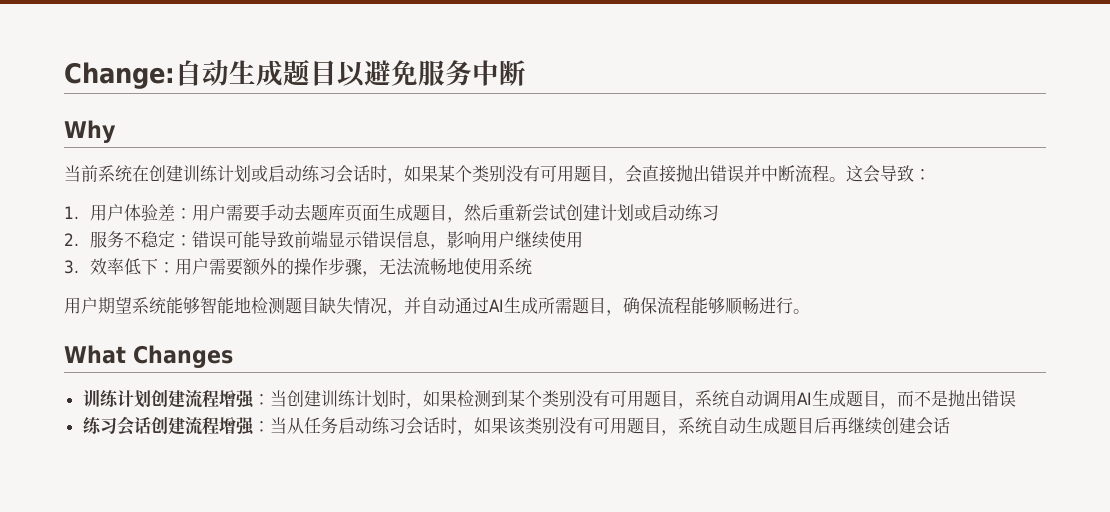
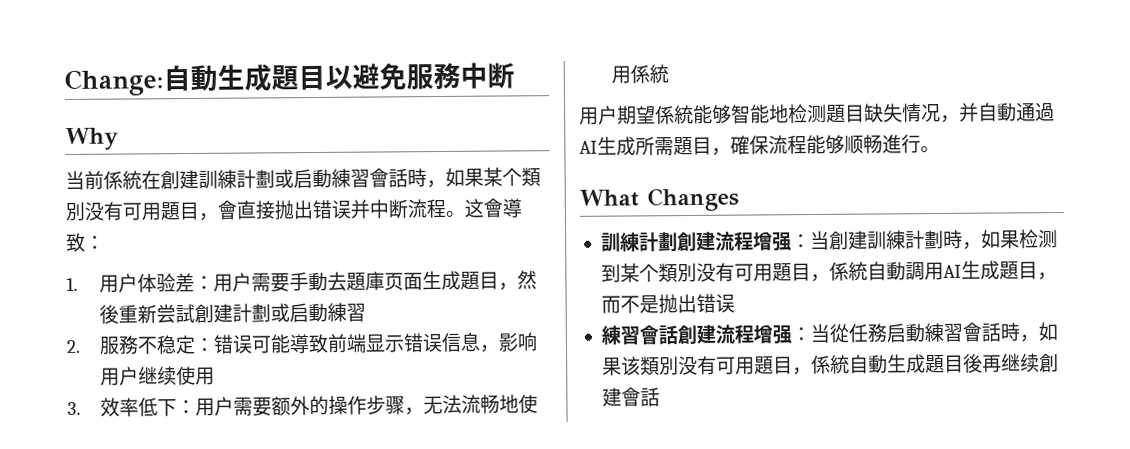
[202,59,310,86] 动生成题 -> [190,64,299,92] 動生成題
[445,60,472,86] 务 -> [433,62,461,90] 務
[98,165,387,183] 系统在创建训练计划或启动练习会话时 -> [103,168,427,190] 係統在創建訓練計劃或启動練習會話時
[472,165,642,184] 类别没有可用题目，会 -> [521,167,541,187] [65,200,237,222] 類別没有可用題目，會
[863,165,897,183] 会导 -> [483,198,522,218] 會導
[277,204,720,223] 动去题库页面生成题目，然后重新尝试创建计划或启动练习 -> [308,270,538,292] [99,302,367,324] 動去題庫页面生成題目，然後重新尝試創建計劃或启動練習
[107,231,125,248] 务 -> [118,335,140,355] 務
[260,231,278,248] 导 -> [289,334,311,354] 導
[498,258,533,275] 系统 -> [630,64,670,84] 係統
[132,297,166,314] 系统 -> [655,104,694,125] 係統
[285,297,302,314] 题 -> [826,104,846,123] 題
[438,297,489,314] 动通过 -> [997,102,1055,122] 動通過
[572,297,640,316] 题目，确 -> [673,135,750,156] 題目，確
[759,297,776,314] 进 -> [882,134,902,154] 進
[82,390,406,409] 训练计划创建流程增强：当创建训练计划时 -> [600,229,963,252] 訓練計劃創建流程增强：当創建訓練計劃時
[541,390,780,409] 类别没有可用题目，系统自动调 -> [657,261,925,283] 類別没有可用題目，係統自動調
[845,390,863,407] 题 -> [998,261,1019,280] 題
[82,416,457,436] 练习会话创建流程增强：当从任务启动练习会话时 -> [600,322,1020,345] 練習會話創建流程增强：当從任務启動練習會話時
[524,417,950,436] 类别没有可用题目，系统自动生成题目后再继续创建会话 -> [639,353,1059,376] [601,387,660,407] 類別没有可用題目，係統自動生成題目後再继续創建會話

